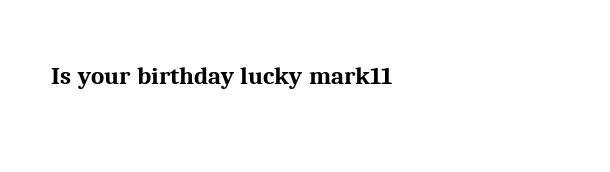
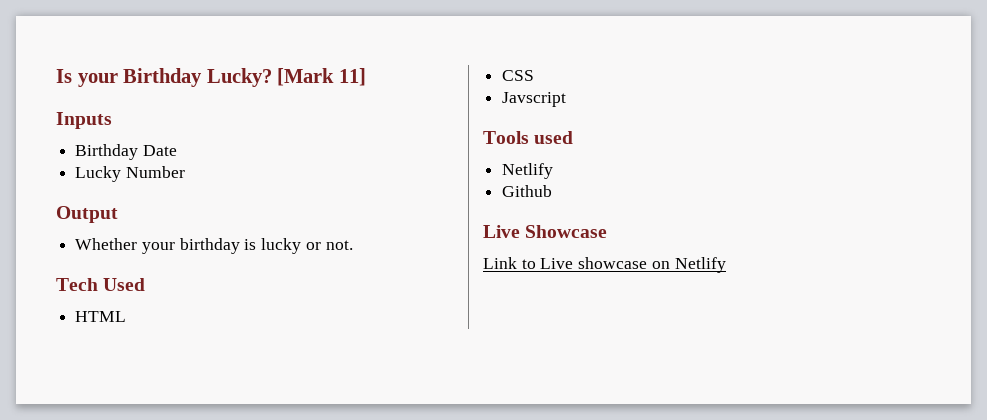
[136,67,392,89] birthday lucky mark11 -> [123,68,366,87] [56,112,112,129] [75,144,177,160] [75,166,185,182] [56,206,118,223] [75,238,353,254] [56,278,146,291] [75,311,127,322] [502,70,535,81] [502,92,567,107] [483,131,574,144] [502,163,554,179] [502,185,553,197] [483,225,608,238] [483,257,726,273] Birthday Lucky? [Mark 11] // Inputs // Birthday Date // Lucky Number // Output // Whether your birthday is lucky or not. // Tech Used // HTML // CSS // Javscript // Tools used // Netlify // Github // Live Showcase // Link to Live showcase on Netlify

